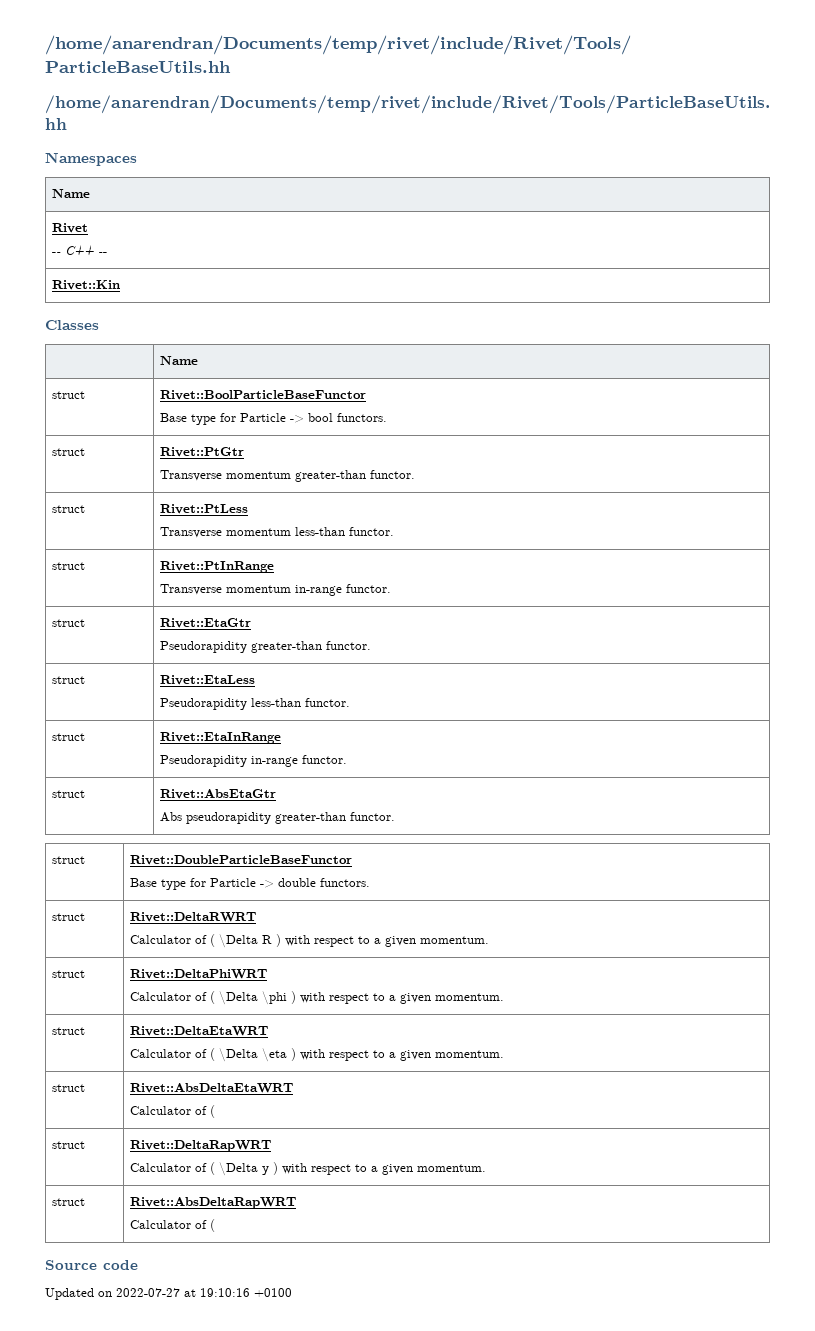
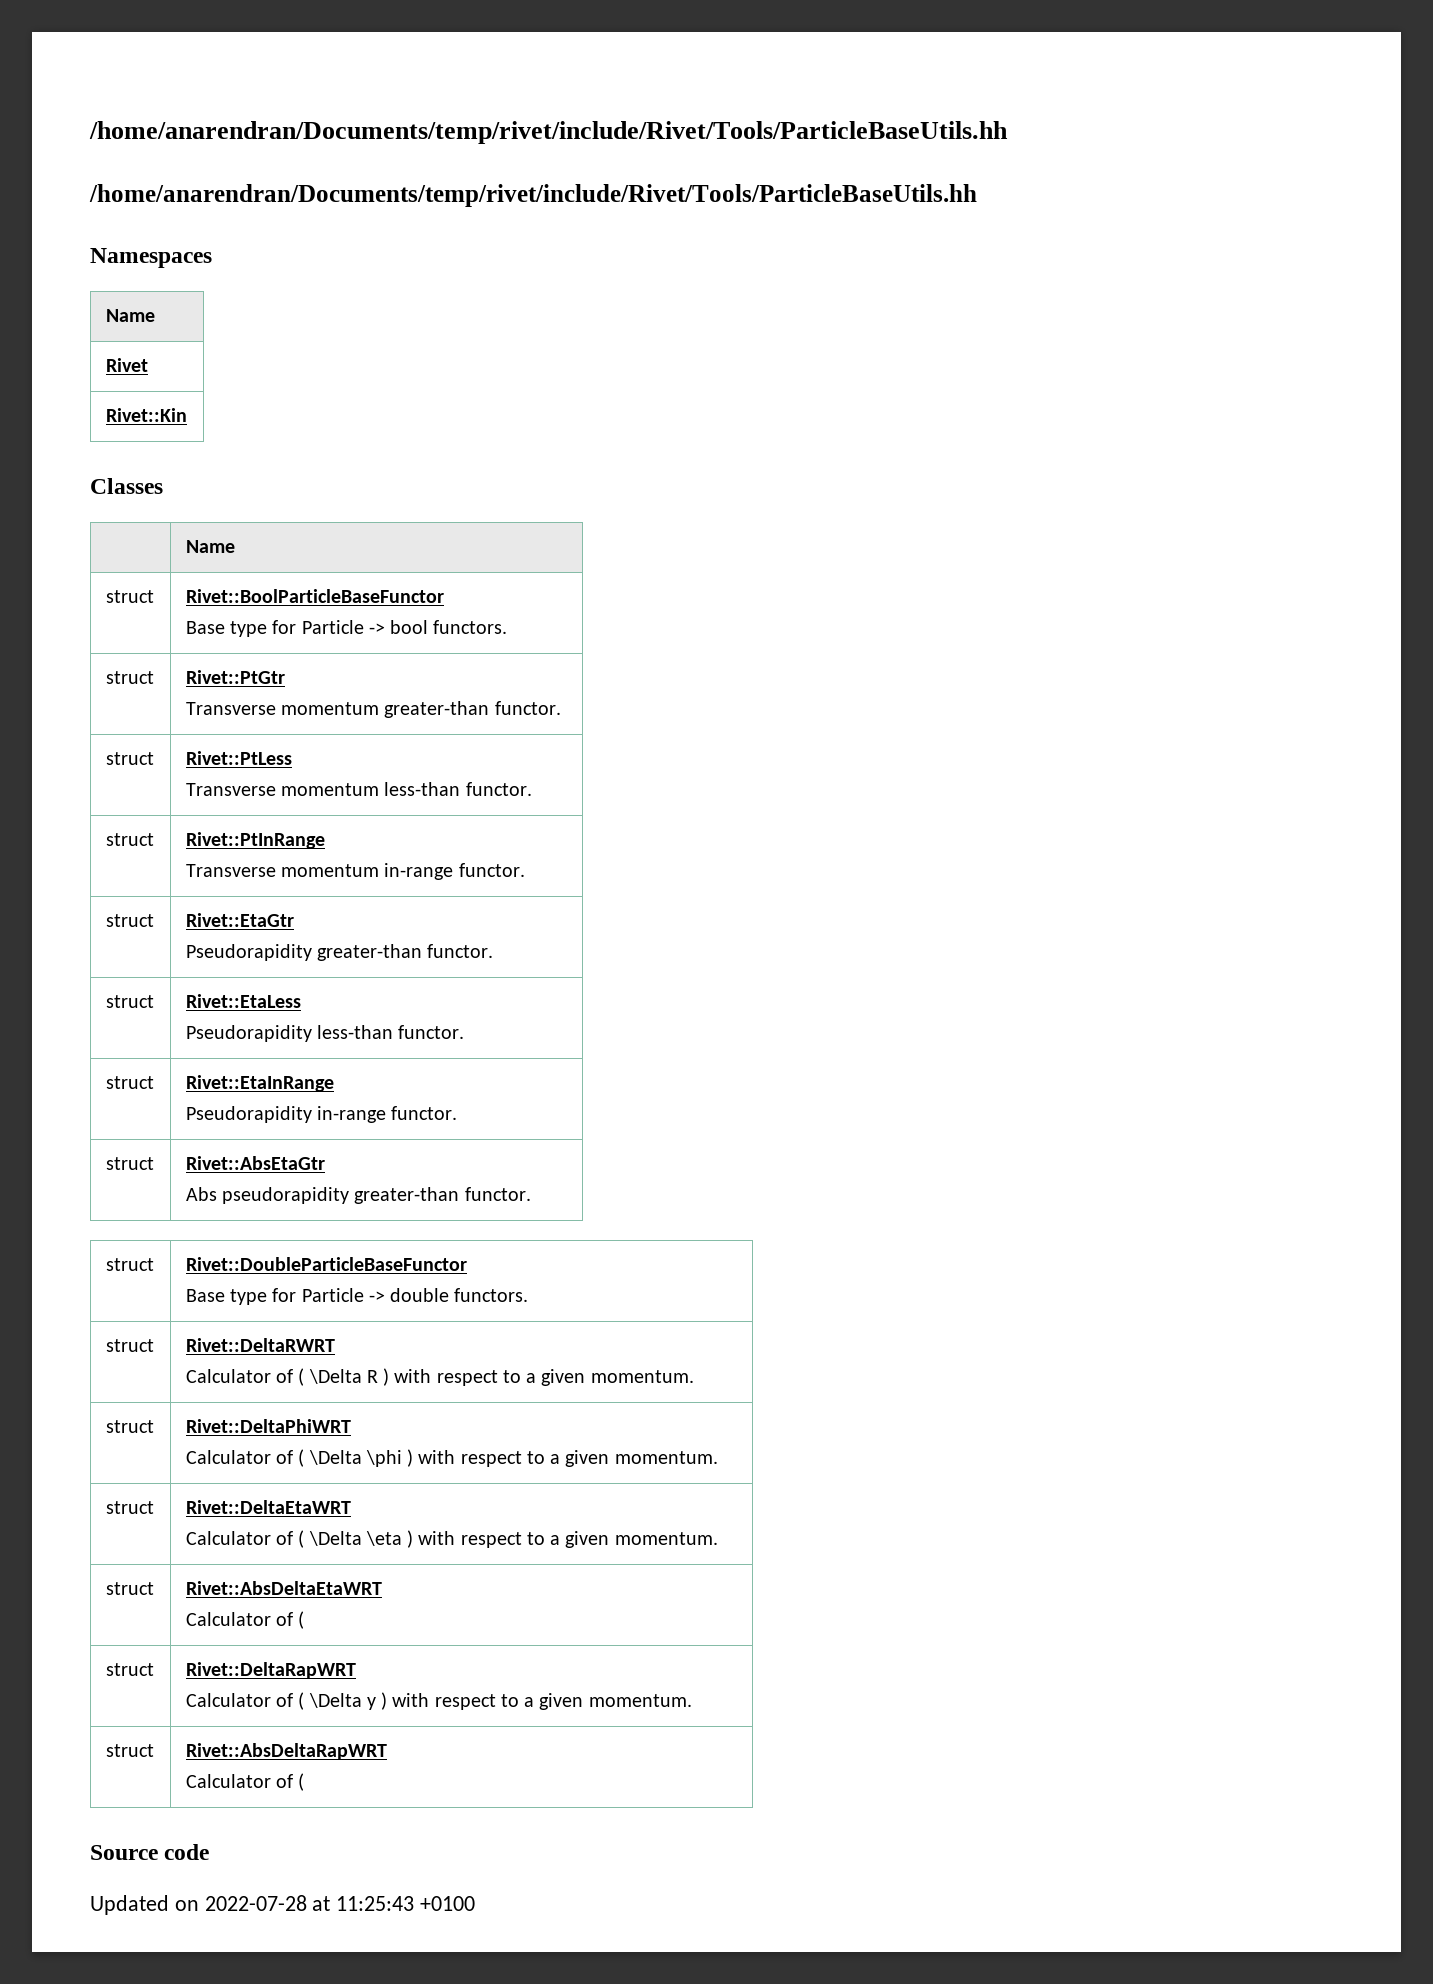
[51,244,107,256] // -- C++ -- -> (148, 365) none
[116,1288,250,1297] 2022-07-27 at 19:10:16 -> [204,1895,415,1911] 2022-07-28 at 11:25:43

